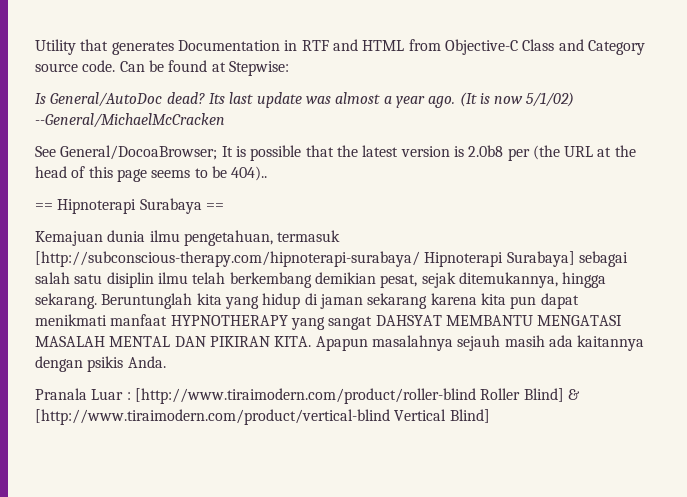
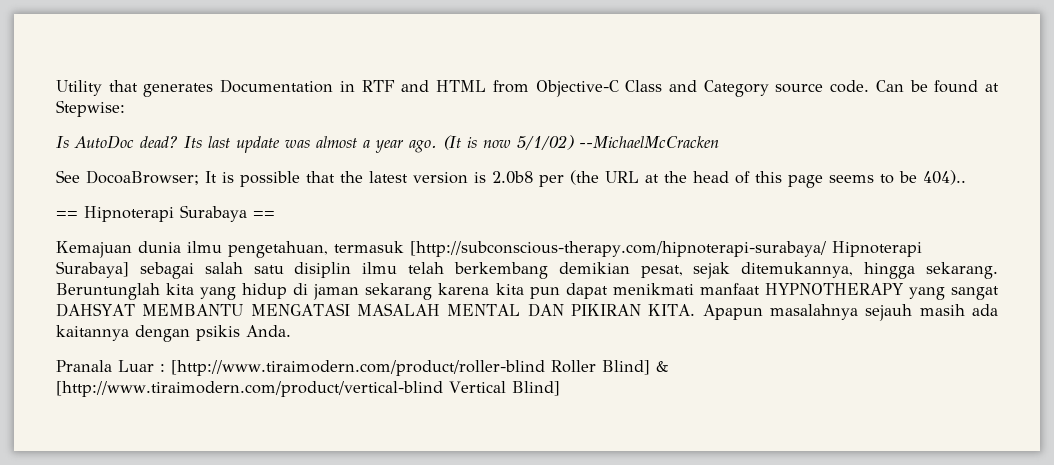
[50,92,163,107] General/AutoDoc -> [74,135,134,149] AutoDoc
[35,113,225,128] --General/MichaelMcCracken -> [579,136,719,148] --MichaelMcCracken
[60,145,218,160] General/DocoaBrowser; -> [86,170,199,185] DocoaBrowser;

